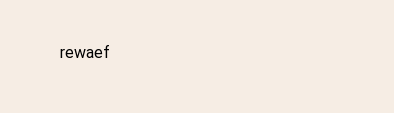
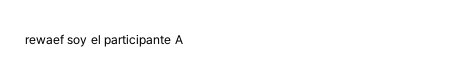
(110, 51) none -> [67,34,183,47] soy el participante A

